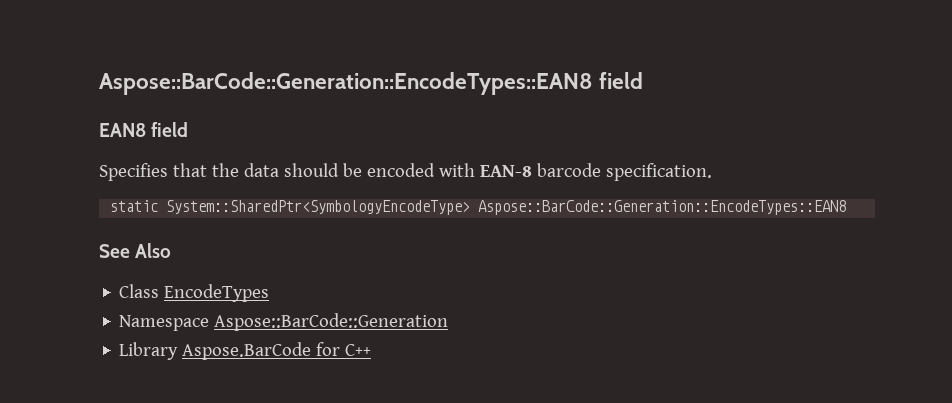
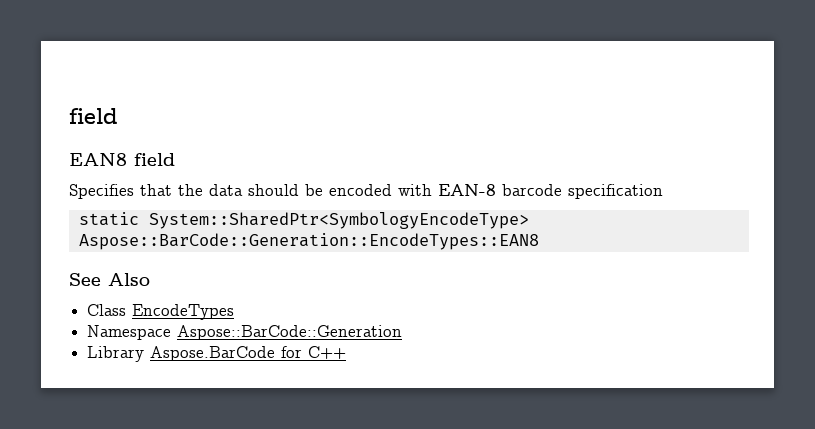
[99,72,593,95] Aspose::BarCode::Generation::EncodeTypes::EAN8 -> (69, 116) none
[605,163,712,181] specification. -> [568,184,663,199] specification

